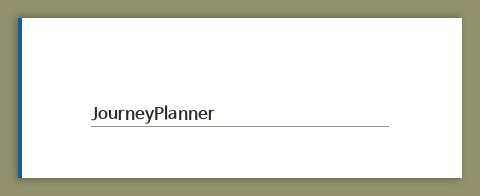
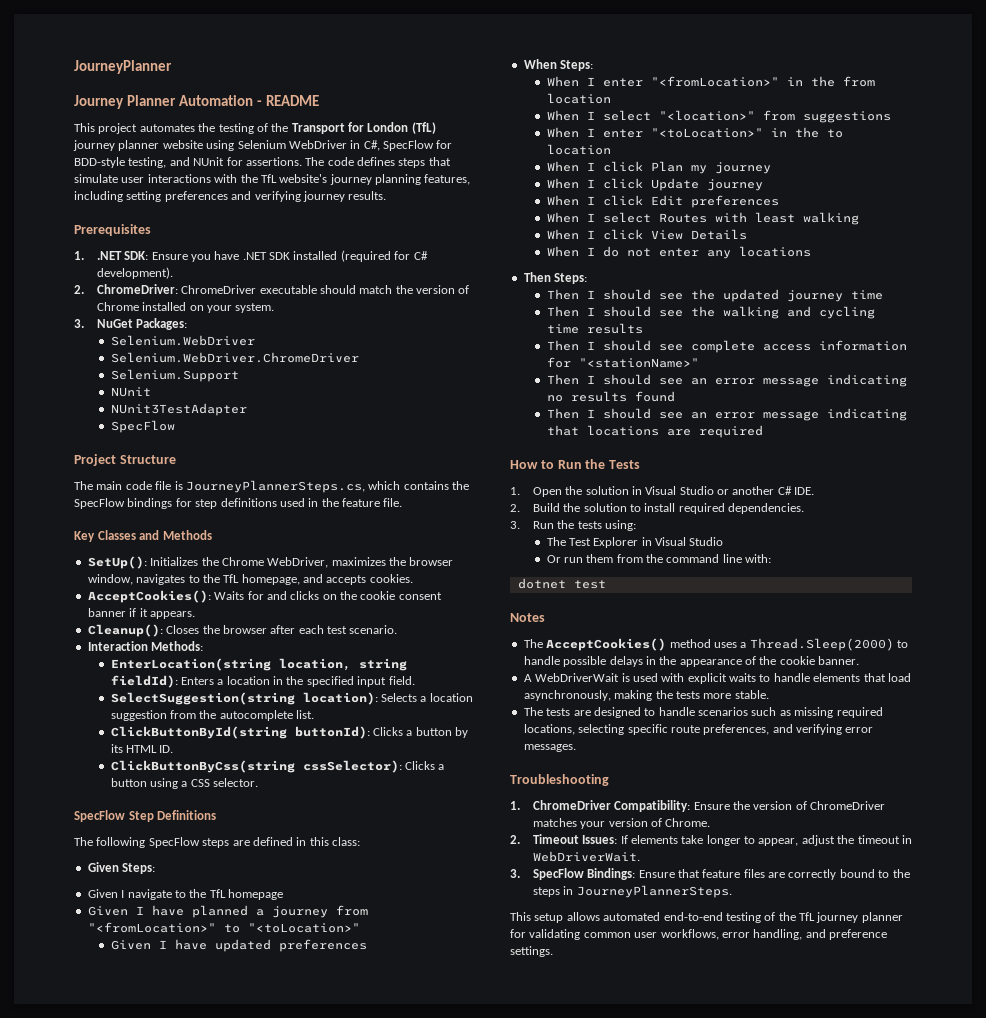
(215, 114) none -> [74,95,319,109] [74,122,436,134] [73,140,453,151] [74,157,451,168] [74,174,471,185] [74,191,387,202] [74,224,151,236] [74,250,428,262] [96,267,173,279] [74,284,470,294] [96,302,275,313] [74,318,188,330] [110,335,255,346] [110,352,359,363] [110,369,239,382] [110,387,151,397] [110,403,247,416] [110,420,175,433] [74,454,176,466] [74,480,469,493] [74,498,403,509] [74,530,212,542] [87,556,454,569] [87,574,413,585] [87,590,442,603] [87,608,195,619] [87,624,398,637] [87,641,204,651] [110,658,407,671] [110,675,415,688] [110,692,473,705] [110,710,315,721] [110,726,469,739] [110,744,174,753] [110,760,445,773] [110,778,259,789] [74,810,217,822] [74,837,360,848] [87,862,156,874] [87,889,283,900] [87,905,368,918] [87,922,360,933] [110,939,367,952] [523,59,594,71] [546,76,875,87] [546,93,611,104] [546,110,891,123] [546,127,843,138] [546,144,611,155] [546,161,771,174] [546,178,763,191] [546,195,779,208] [546,212,859,225] [546,229,747,240] [546,246,811,259] [523,272,588,284] [546,289,883,302] [546,306,875,319] [546,323,643,334] [546,340,907,353] [546,357,699,368] [546,374,907,387] [546,391,675,402] [546,408,907,421] [546,425,763,438] [510,459,641,469] [510,486,815,497] [510,503,805,514] [510,520,636,531] [546,537,724,548] [546,554,772,563] [517,578,606,589] [510,613,545,622] [523,638,908,651] [523,656,860,667] [523,673,911,684] [523,690,769,701] [523,707,883,718] [523,724,874,735] [523,744,576,752] [510,774,609,786] [510,800,886,812] [532,818,711,829] [510,834,912,846] [532,851,640,862] [510,868,910,880] [532,885,732,898] [510,912,903,923] [510,929,887,940] [510,946,553,957] // Journey Planner Automation - README // This project automates the testing of the Transport for London (TfL) journey planner website using Selenium WebDriver in C#, SpecFlow for BDD-style testing, and NUnit for assertions. The code defines steps that simulate user interactions with the TfL website's journey planning features, including setting preferences and verifying journey results. // Prerequisites // 1. .NET SDK: Ensure you have .NET SDK installed (required for C# development). // 2. ChromeDriver: ChromeDriver executable should match the version of Chrome installed on your system. // 3. NuGet Packages: // Selenium.WebDriver // Selenium.WebDriver.ChromeDriver // Selenium.Support // NUnit // NUnit3TestAdapter // SpecFlow // Project Structure // The main code file is JourneyPlannerSteps.cs, which contains the SpecFlow bindings for step definitions used in the feature file. // Key Classes and Methods // SetUp(): Initializes the Chrome WebDriver, maximizes the browser window, navigates to the TfL homepage, and accepts cookies. // AcceptCookies(): Waits for and clicks on the cookie consent banner if it appears. // Cleanup(): Closes the browser after each test scenario. // Interaction Methods: // EnterLocation(string location, string fieldId): Enters a location in the specified input field. // SelectSuggestion(string location): Selects a location suggestion from the autocomplete list. // ClickButtonById(string buttonId): Clicks a button by its HTML ID. // ClickButtonByCss(string cssSelector): Clicks a button using a CSS selector. // SpecFlow Step Definitions // The following SpecFlow steps are defined in this class: // Given Steps: // Given I navigate to the TfL homepage // Given I have planned a journey from "<fromLocation>" to "<toLocation>" // Given I have updated preferences // When Steps: // When I enter "<fromLocation>" in the from location // When I select "<location>" from suggestions // When I enter "<toLocation>" in the to location // When I click Plan my journey // When I click Update journey // When I click Edit preferences // When I select Routes with least walking // When I click View Details // When I do not enter any locations // Then Steps: // Then I should see the updated journey time // Then I should see the walking and cycling time results // Then I should see complete access information for "<stationName>" // Then I should see an error message indicating no results found // Then I should see an error message indicating that locations are required // How to Run the Tests // 1. Open the solution in Visual Studio or another C# IDE. // 2. Build the solution to install required dependencies. // 3. Run the tests using: // The Test Explorer in Visual Studio // Or run them from the command line with: // dotnet test // Notes // The AcceptCookies() method uses a Thread.Sleep(2000) to handle possible delays in the appearance of the cookie banner. // A WebDriverWait is used with explicit waits to handle elements that load asynchronously, making the tests more stable. // The tests are designed to handle scenarios such as missing required locations, selecting specific route preferences, and verifying error messages. // Troubleshooting // 1. ChromeDriver Compatibility: Ensure the version of ChromeDriver matches your version of Chrome. // 2. Timeout Issues: If elements take longer to appear, adjust the timeout in WebDriverWait. // 3. SpecFlow Bindings: Ensure that feature files are correctly bound to the steps in JourneyPlannerSteps. // This setup allows automated end-to-end testing of the TfL journey planner for validating common user workflows, error handling, and preference settings.

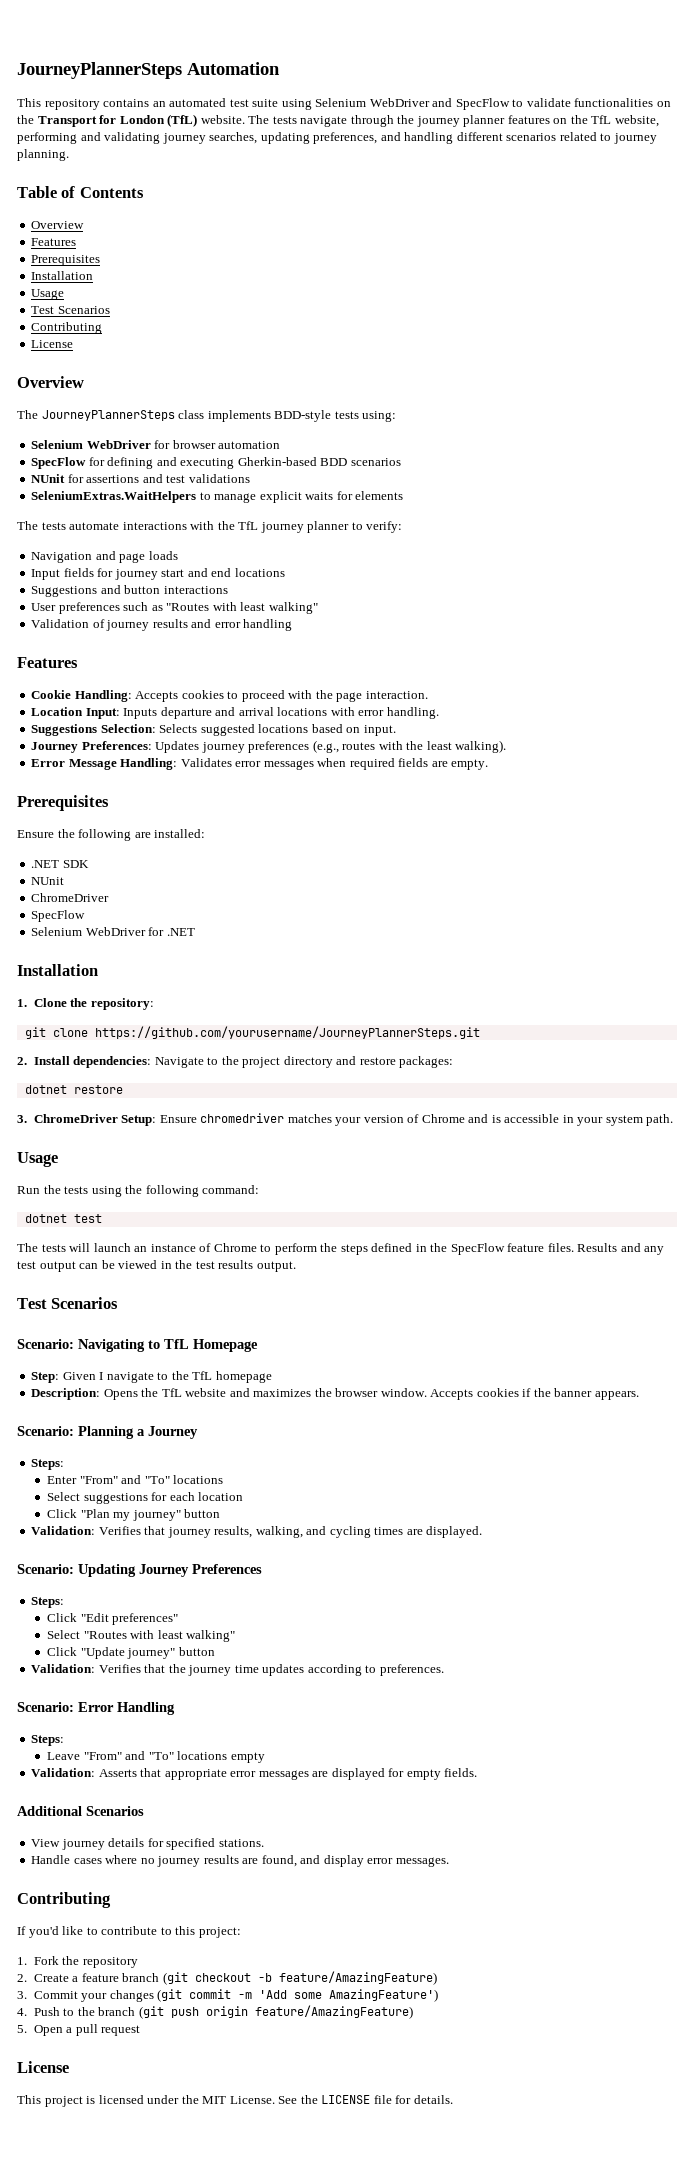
[74,60,172,74] [74,95,176,109] JourneyPlanner // Journey Planner -> [17,62,182,79] JourneyPlannerSteps
[256,95,319,106] [74,123,268,134] - README // This project automates the testing of -> [17,98,671,110] // This repository contains an automated test suite using Selenium WebDriver and SpecFlow to validate functionalities on
[73,140,453,151] [74,157,451,168] [74,174,471,185] [74,191,387,202] [74,224,151,236] [74,250,428,262] [96,267,173,279] [74,284,470,294] [96,302,275,313] [74,318,188,330] [110,335,255,346] [110,352,359,363] [110,369,239,382] [110,387,151,397] [110,403,247,416] [110,420,175,433] [74,454,176,466] [74,480,469,493] [74,498,403,509] [74,530,212,542] [87,556,454,569] [87,574,413,585] [87,590,442,603] [87,608,195,619] [87,624,398,637] [87,641,204,651] [110,658,407,671] [110,675,415,688] [110,692,473,705] [110,710,315,721] [110,726,469,739] [110,744,174,753] [110,760,445,773] [110,778,259,789] [74,810,217,822] [74,837,360,848] [87,862,156,874] journey planner website using Selenium WebDriver in C#, SpecFlow for BDD-style testing, and NUnit for assertions. The code defines steps that simulate user interactions with the TfL website's journey planning features, including setting preferences and verifying journey results. // Prerequisites // 1. .NET SDK: Ensure you have .NET SDK installed (required for C# development). // 2. ChromeDriver: ChromeDriver executable should match the version of Chrome installed on your system. // 3. NuGet Packages: // Selenium.WebDriver // Selenium.WebDriver.ChromeDriver // Selenium.Support // NUnit // NUnit3TestAdapter // SpecFlow // Project Structure // The main code file is JourneyPlannerSteps.cs, which contains the SpecFlow bindings for step definitions used in the feature file. // Key Classes and Methods // SetUp(): Initializes the Chrome WebDriver, maximizes the browser window, navigates to the TfL homepage, and accepts cookies. // AcceptCookies(): Waits for and clicks on the cookie consent banner if it appears. // Cleanup(): Closes the browser after each test scenario. // Interaction Methods: // EnterLocation(string location, string fieldId): Enters a location in the specified input field. // SelectSuggestion(string location): Selects a location suggestion from the autocomplete list. // ClickButtonById(string buttonId): Clicks a button by its HTML ID. // ClickButtonByCss(string cssSelector): Clicks a button using a CSS selector. // SpecFlow Step Definitions // The following SpecFlow steps are defined in this class: // Given Steps: // -> [200,115,659,127] [17,132,657,144] [17,149,69,161] [17,186,144,198] [31,221,85,229] [31,238,77,246] [31,255,101,266] [31,271,94,280] [31,289,65,300] [31,306,110,314] [31,322,103,334] [31,340,74,348] [17,376,84,388] [17,410,397,422] [31,440,281,449] [31,457,401,469] [31,474,250,483] [31,491,404,503] [17,521,403,533] [31,551,178,563] [31,568,285,580] [31,585,228,597] [31,602,318,614] [31,619,293,631] [17,657,78,668] [31,690,428,702] [31,707,439,719] [31,724,396,736] [31,740,507,753] [31,758,489,770] [17,795,109,811] [17,829,206,841] [31,860,89,868] [31,877,65,885] [31,893,110,902] [31,910,86,922] [31,927,195,936] [17,964,98,976] [17,998,154,1010] [24,1026,480,1039] [17,1056,454,1068] [24,1085,123,1094] [17,1113,674,1126] [17,1152,58,1167] [17,1185,260,1197] [24,1214,102,1223] [17,1243,665,1255] [17,1260,296,1272] [17,1297,119,1309] [17,1339,258,1352] [31,1372,60,1383] website. The tests navigate through the journey planner features on the TfL website, performing and validating journey searches, updating preferences, and handling different scenarios related to journey planning. // Table of Contents // Overview // Features // Prerequisites // Installation // Usage // Test Scenarios // Contributing // License // Overview // The JourneyPlannerSteps class implements BDD-style tests using: // Selenium WebDriver for browser automation // SpecFlow for defining and executing Gherkin-based BDD scenarios // NUnit for assertions and test validations // SeleniumExtras.WaitHelpers to manage explicit waits for elements // The tests automate interactions with the TfL journey planner to verify: // Navigation and page loads // Input fields for journey start and end locations // Suggestions and button interactions // User preferences such as "Routes with least walking" // Validation of journey results and error handling // Features // Cookie Handling: Accepts cookies to proceed with the page interaction. // Location Input: Inputs departure and arrival locations with error handling. // Suggestions Selection: Selects suggested locations based on input. // Journey Preferences: Updates journey preferences (e.g., routes with the least walking). // Error Message Handling: Validates error messages when required fields are empty. // Prerequisites // Ensure the following are installed: // .NET SDK // NUnit // ChromeDriver // SpecFlow // Selenium WebDriver for .NET // Installation // 1. Clone the repository: // git clone https://github.com/yourusername/JourneyPlannerSteps.git // 2. Install dependencies: Navigate to the project directory and restore packages: // dotnet restore // 3. ChromeDriver Setup: Ensure chromedriver matches your version of Chrome and is accessible in your system path. // Usage // Run the tests using the following command: // dotnet test // The tests will launch an instance of Chrome to perform the steps defined in the SpecFlow feature files. Results and any test output can be viewed in the test results output. // Test Scenarios // Scenario: Navigating to TfL Homepage // Step:
[87,905,368,918] [87,922,360,933] [110,939,367,952] [523,59,594,71] [546,76,875,87] [546,93,611,104] [546,110,891,123] [546,127,843,138] [546,144,611,155] [546,161,771,174] [546,178,763,191] [546,195,779,208] [546,212,859,225] [546,229,747,240] [546,246,811,259] [523,272,588,284] [546,289,883,302] [546,306,875,319] [546,323,643,334] [546,340,907,353] [546,357,699,368] [546,374,907,387] [546,391,675,402] [546,408,907,421] [546,425,763,438] [510,459,641,469] [510,486,815,497] [510,503,805,514] [510,520,636,531] [546,537,724,548] [546,554,772,563] [517,578,606,589] [510,613,545,622] [523,638,908,651] [523,656,860,667] [523,673,911,684] [523,690,769,701] [523,707,883,718] [523,724,874,735] [523,744,576,752] [510,774,609,786] [510,800,886,812] [532,818,711,829] [510,834,912,846] [532,851,640,862] [510,868,910,880] [532,885,732,898] [510,912,903,923] [510,929,887,940] [510,946,553,957] Given I have planned a journey from "<fromLocation>" to "<toLocation>" // Given I have updated preferences // When Steps: // When I enter "<fromLocation>" in the from location // When I select "<location>" from suggestions // When I enter "<toLocation>" in the to location // When I click Plan my journey // When I click Update journey // When I click Edit preferences // When I select Routes with least walking // When I click View Details // When I do not enter any locations // Then Steps: // Then I should see the updated journey time // Then I should see the walking and cycling time results // Then I should see complete access information for "<stationName>" // Then I should see an error message indicating no results found // Then I should see an error message indicating that locations are required // How to Run the Tests // 1. Open the solution in Visual Studio or another C# IDE. // 2. Build the solution to install required dependencies. // 3. Run the tests using: // The Test Explorer in Visual Studio // Or run them from the command line with: // dotnet test // Notes // The AcceptCookies() method uses a Thread.Sleep(2000) to handle possible delays in the appearance of the cookie banner. // A WebDriverWait is used with explicit waits to handle elements that load asynchronously, making the tests more stable. // The tests are designed to handle scenarios such as missing required locations, selecting specific route preferences, and verifying error messages. // Troubleshooting // 1. ChromeDriver Compatibility: Ensure the version of ChromeDriver matches your version of Chrome. // 2. Timeout Issues: If elements take longer to appear, adjust the timeout in WebDriverWait. // 3. SpecFlow Bindings: Ensure that feature files are correctly bound to the steps in JourneyPlannerSteps. // This setup allows automated end-to-end testing of the TfL journey planner for validating common user workflows, error handling, and preference settings. -> [31,1388,639,1400] [17,1426,198,1439] [31,1459,65,1470] [47,1475,224,1484] [47,1492,244,1504] [47,1509,221,1521] [31,1526,483,1538] [17,1564,262,1577] [31,1597,65,1608] [47,1613,179,1625] [47,1630,236,1642] [47,1647,215,1659] [31,1664,444,1676] [17,1702,175,1715] [31,1735,65,1746] [47,1751,265,1763] [31,1768,478,1780] [17,1806,144,1816] [31,1838,264,1850] [31,1855,449,1867] [17,1892,111,1908] [17,1926,241,1938] [17,1956,138,1968] [17,1971,437,1985] [17,1989,439,2002] [17,2005,413,2019] [17,2024,141,2036] [17,2061,69,2073] [17,2095,453,2107] Description: Opens the TfL website and maximizes the browser window. Accepts cookies if the banner appears. // Scenario: Planning a Journey // Steps: // Enter "From" and "To" locations // Select suggestions for each location // Click "Plan my journey" button // Validation: Verifies that journey results, walking, and cycling times are displayed. // Scenario: Updating Journey Preferences // Steps: // Click "Edit preferences" // Select "Routes with least walking" // Click "Update journey" button // Validation: Verifies that the journey time updates according to preferences. // Scenario: Error Handling // Steps: // Leave "From" and "To" locations empty // Validation: Asserts that appropriate error messages are displayed for empty fields. // Additional Scenarios // View journey details for specified stations. // Handle cases where no journey results are found, and display error messages. // Contributing // If you'd like to contribute to this project: // 1. Fork the repository // 2. Create a feature branch (git checkout -b feature/AmazingFeature) // 3. Commit your changes (git commit -m 'Add some AmazingFeature') // 4. Push to the branch (git push origin feature/AmazingFeature) // 5. Open a pull request // License // This project is licensed under the MIT License. See the LICENSE file for details.

